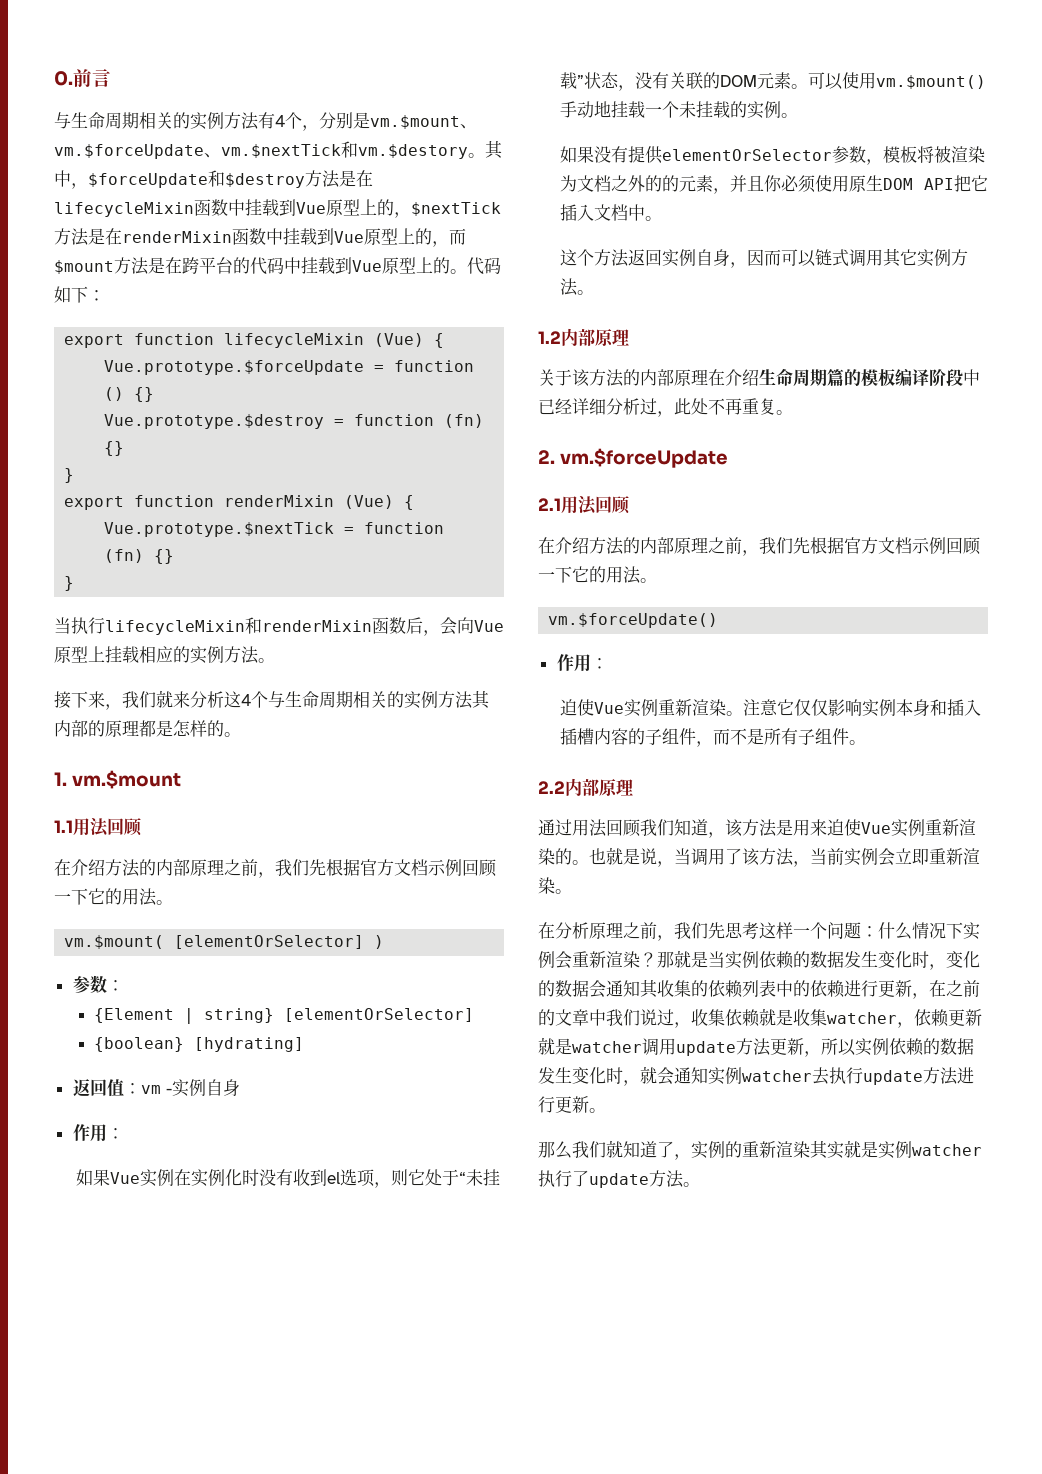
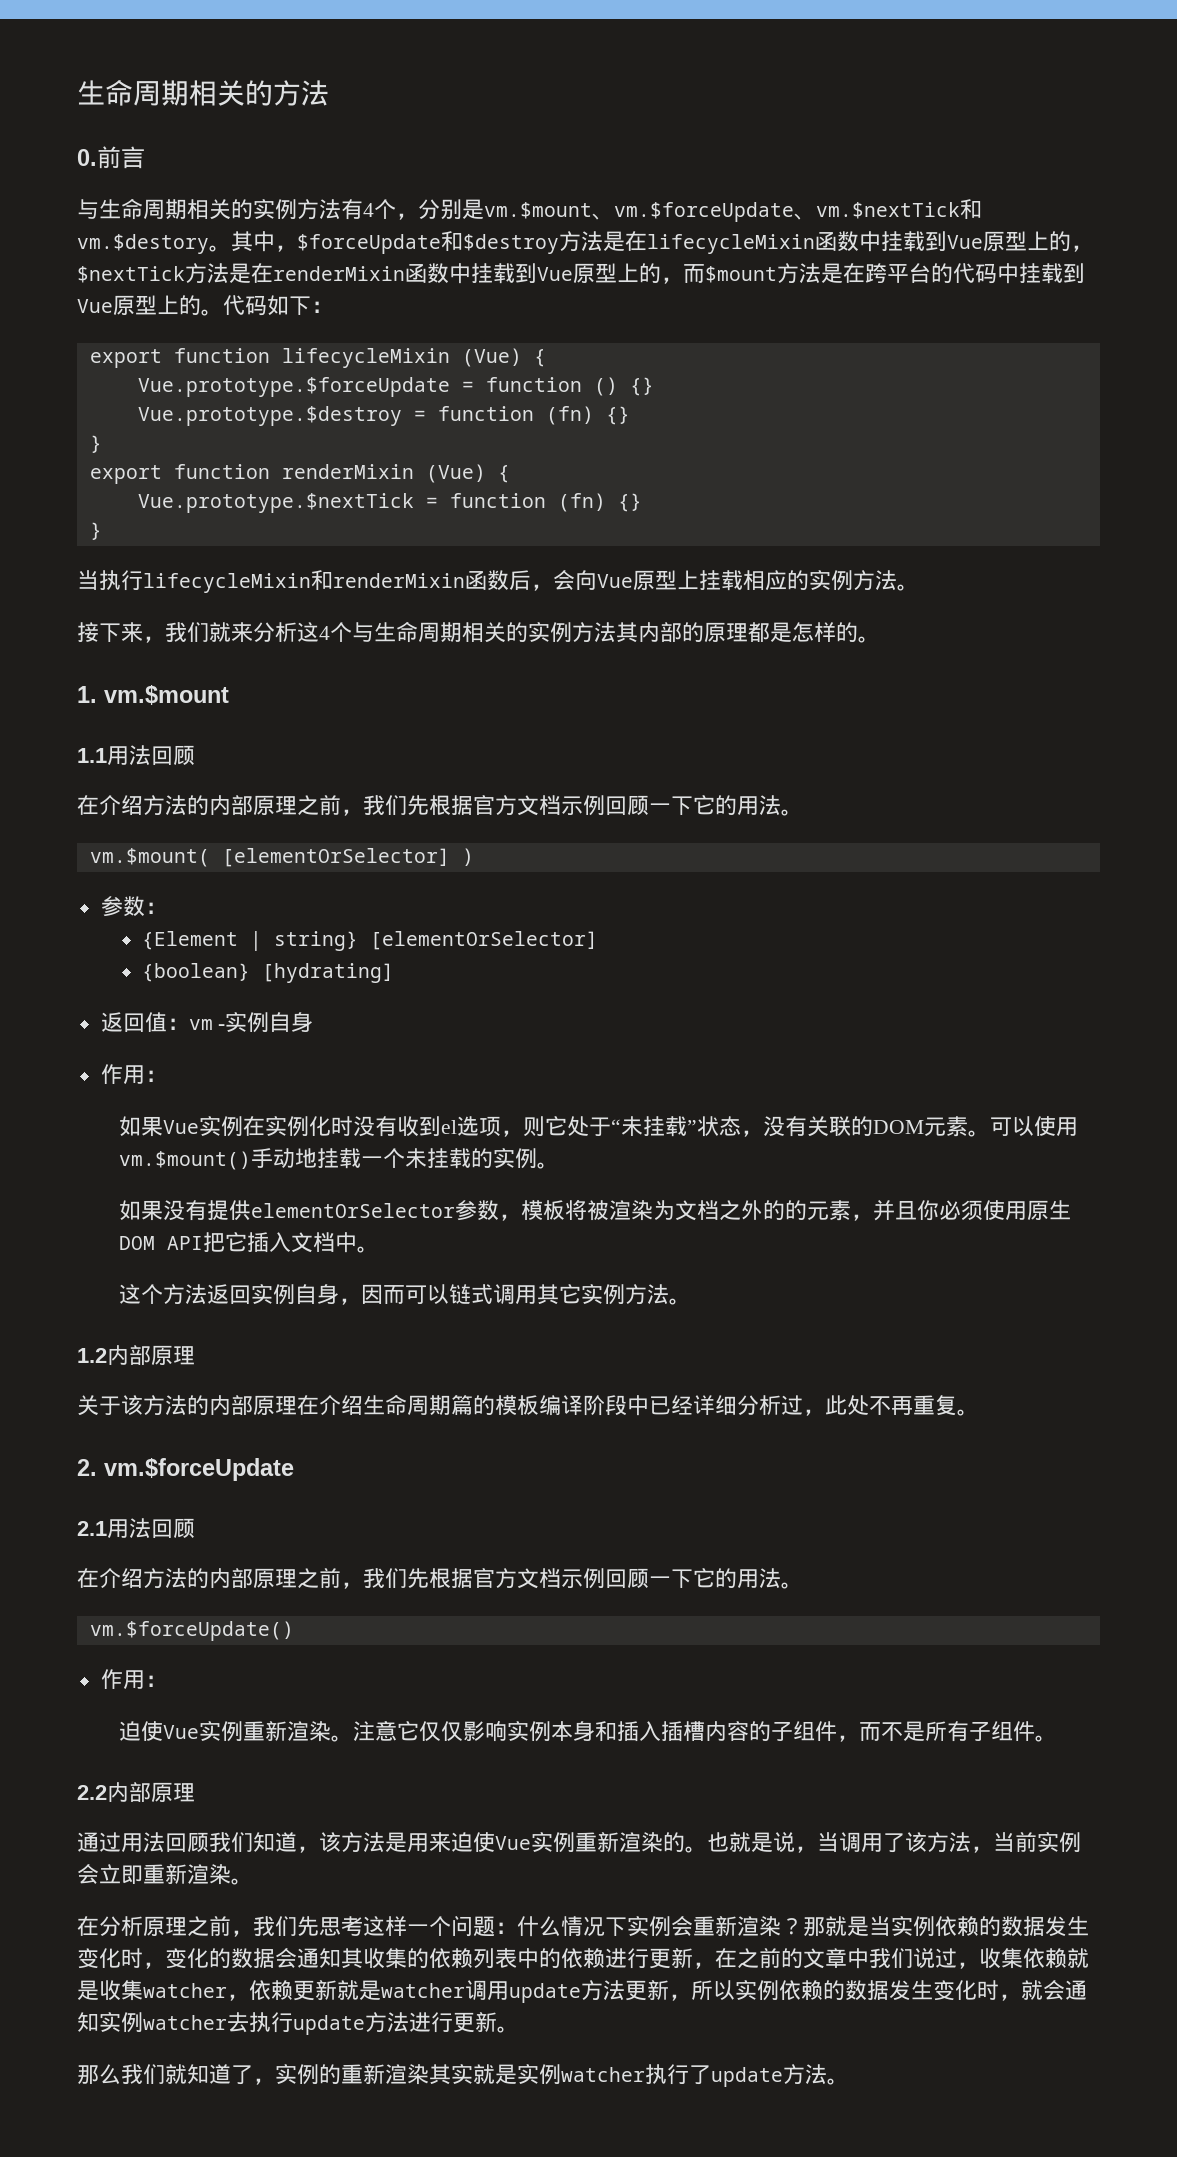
(54, 78) none -> [77,80,329,106] 生命周期相关的方法 //

